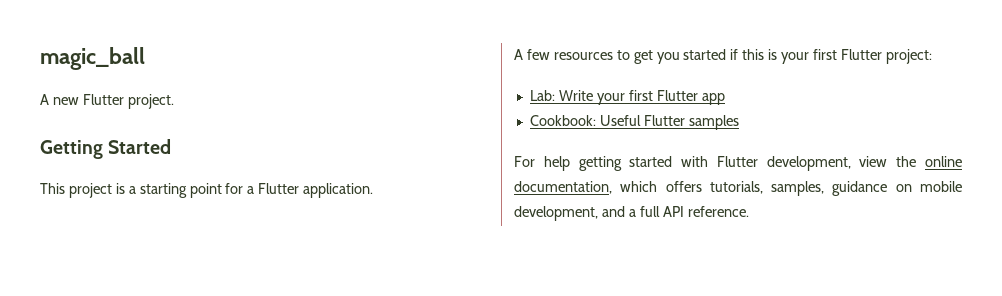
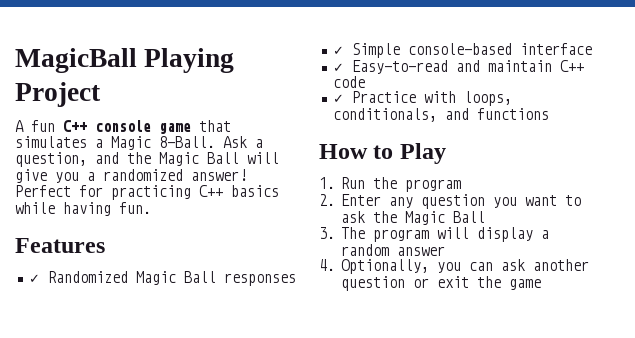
[40,47,145,70] [40,94,174,109] [40,139,172,159] [40,183,374,198] [514,49,932,64] [529,90,725,105] [529,115,739,130] [514,156,962,171] [514,181,962,196] [514,206,749,221] magic_ball // A new Flutter project. // Getting Started // This project is a starting point for a Flutter application. // A few resources to get you started if this is your first Flutter project: // Lab: Write your first Flutter app // Cookbook: Useful Flutter samples // For help getting started with Flutter development, view the online documentation, which offers tutorials, samples, guidance on mobile development, and a full API reference. -> [15,48,235,73] [15,82,101,107] [15,120,231,134] [15,136,263,150] [15,152,279,167] [15,169,247,183] [15,185,279,200] [15,202,151,216] [15,238,105,253] [28,271,296,286] [332,43,592,58] [332,60,584,74] [332,76,365,88] [332,91,512,106] [332,108,549,122] [319,143,446,164] [319,177,462,192] [319,194,582,209] [341,211,486,225] [319,227,550,242] [341,244,446,256] [319,259,590,274] [341,276,542,291] MagicBall Playing Project // A fun C++ console game that simulates a Magic 8-Ball. Ask a question, and the Magic Ball will give you a randomized answer! Perfect for practicing C++ basics while having fun. // Features // ✓ Randomized Magic Ball responses // ✓ Simple console-based interface // ✓ Easy-to-read and maintain C++ code // ✓ Practice with loops, conditionals, and functions // How to Play // 1. Run the program // 2. Enter any question you want to ask the Magic Ball // 3. The program will display a random answer // 4. Optionally, you can ask another question or exit the game

